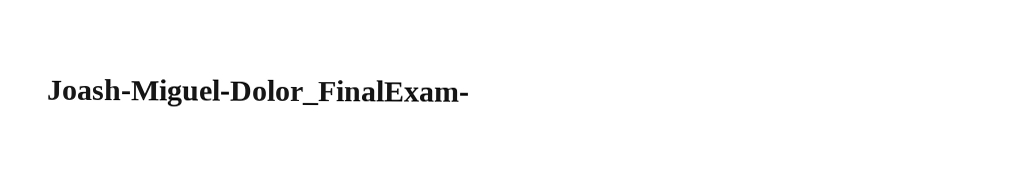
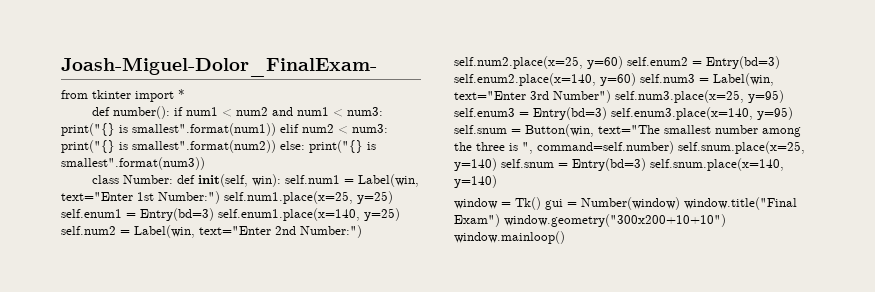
(470, 93) none -> [61,89,185,102] [91,106,383,119] [61,123,388,136] [61,140,376,153] [61,157,205,170] [91,174,419,187] [61,191,393,204] [61,208,400,221] [61,225,362,238] [454,56,780,69] [454,73,774,86] [454,90,784,103] [454,107,793,120] [454,124,801,137] [454,141,805,154] [454,158,784,171] [454,175,497,188] [454,197,797,210] [454,214,726,227] [454,231,565,244] // from tkinter import * // def number(): if num1 < num2 and num1 < num3: print("{} is smallest".format(num1)) elif num2 < num3: print("{} is smallest".format(num2)) else: print("{} is smallest".format(num3)) // class Number: def init(self, win): self.num1 = Label(win, text="Enter 1st Number:") self.num1.place(x=25, y=25) self.enum1 = Entry(bd=3) self.enum1.place(x=140, y=25) self.num2 = Label(win, text="Enter 2nd Number:") self.num2.place(x=25, y=60) self.enum2 = Entry(bd=3) self.enum2.place(x=140, y=60) self.num3 = Label(win, text="Enter 3rd Number") self.num3.place(x=25, y=95) self.enum3 = Entry(bd=3) self.enum3.place(x=140, y=95) self.snum = Button(win, text="The smallest number among the three is ", command=self.number) self.snum.place(x=25, y=140) self.snum = Entry(bd=3) self.snum.place(x=140, y=140) // window = Tk() gui = Number(window) window.title("Final Exam") window.geometry("300x200+10+10") window.mainloop()

